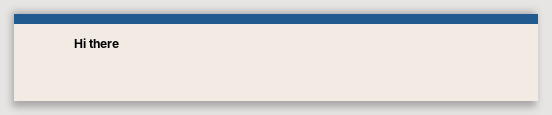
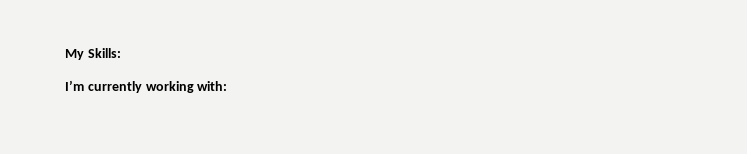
[74,38,120,48] Hi there -> [65,48,121,60] [65,80,228,93] My Skills: // I’m currently working with:

